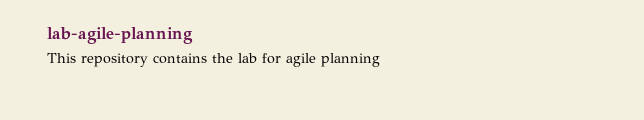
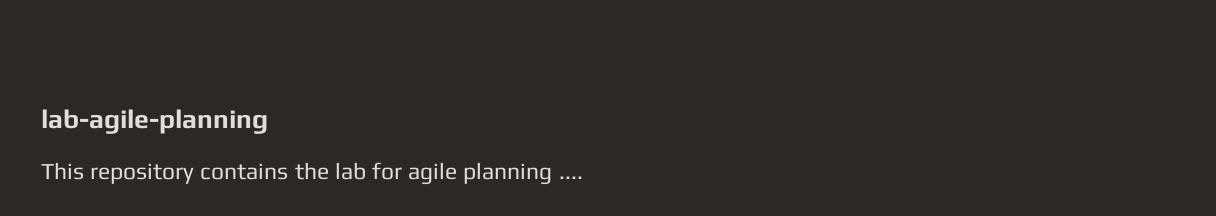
(380, 60) none -> [558,176,583,179] ....

